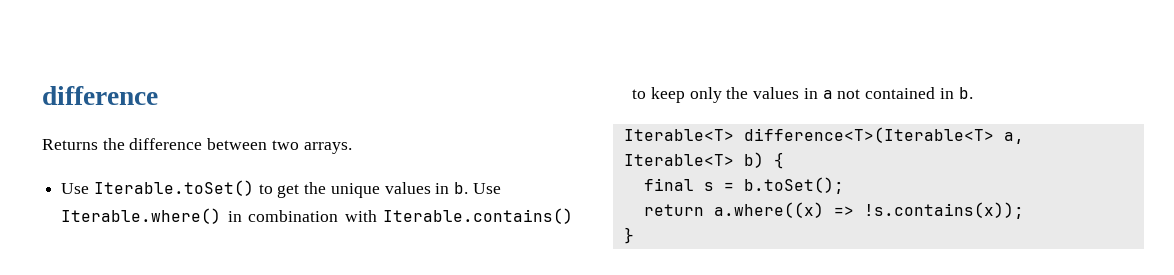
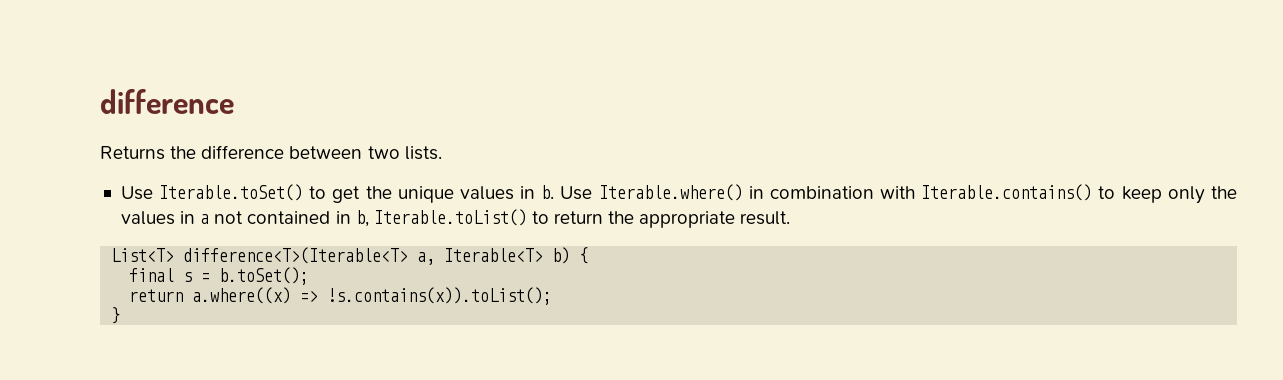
[303,142,352,154] arrays. -> [404,146,442,160] lists.
[958,87,973,99] [623,129,734,141] b. // Iterable<T> -> [355,209,791,228] [111,248,175,262] b, Iterable.toList() to return the appropriate result. // List<T>
[863,202,1024,219] !s.contains(x)); -> [327,287,553,305] !s.contains(x)).toList();

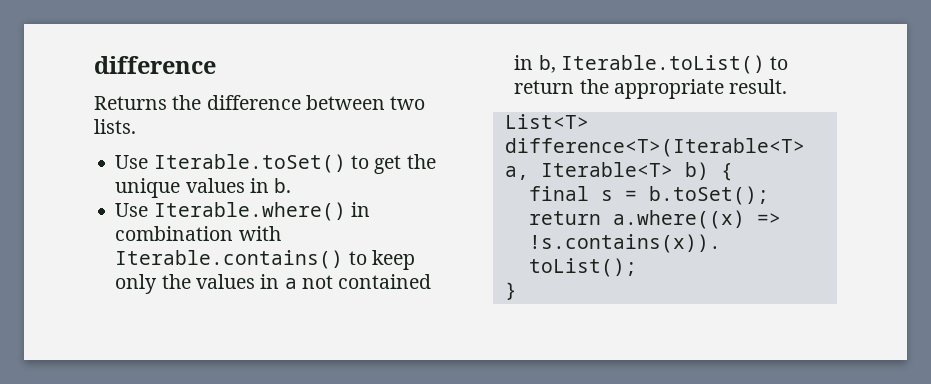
(555, 192) none -> (292, 185) //

